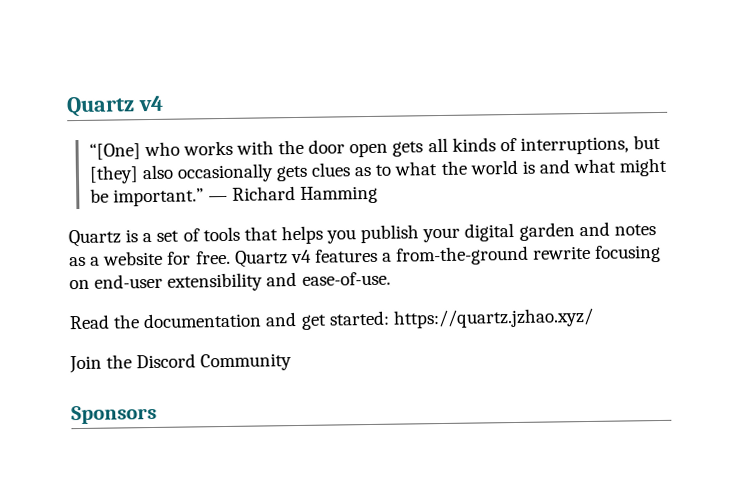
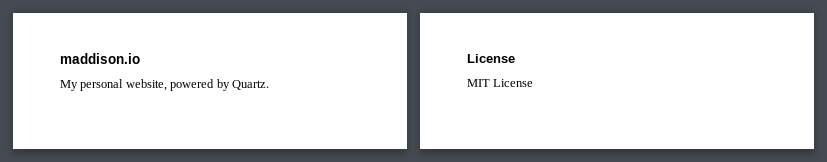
[66,95,164,118] [88,134,662,160] [88,157,669,184] [89,185,379,207] [68,221,656,248] [69,244,662,268] [69,271,391,292] [69,307,594,330] [69,353,293,374] [71,404,157,425] Quartz v4 // “[One] who works with the door open gets all kinds of interruptions, but [they] also occasionally gets clues as to what the world is and what might be important.” — Richard Hamming // Quartz is a set of tools that helps you publish your digital garden and notes as a website for free. Quartz v4 features a from-the-ground rewrite focusing on end-user extensibility and ease-of-use. // Read the documentation and get started: https://quartz.jzhao.xyz/ // Join the Discord Community // Sponsors -> [60,53,140,64] [60,79,269,91] [467,54,515,63] [467,79,534,87] maddison.io // My personal website, powered by Quartz. // License // MIT License

